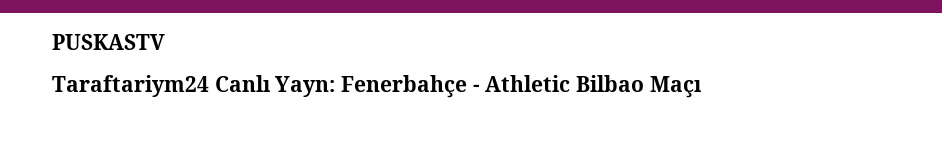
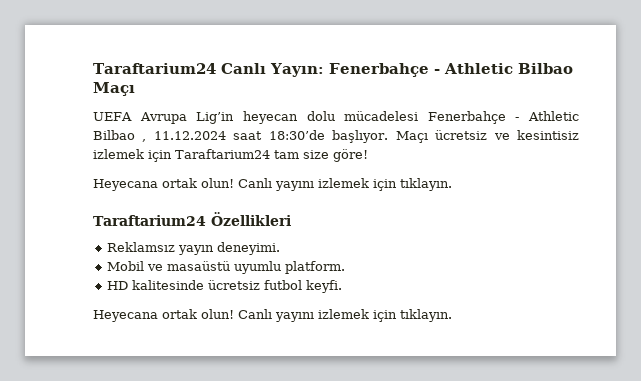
[52,34,165,50] [52,75,336,97] PUSKASTV // Taraftariym24 Canlı Yayn: -> [93,63,324,77] Taraftarium24 Canlı Yayın:
(702, 87) none -> [93,111,579,124] [93,130,579,143] [93,149,368,162] [93,178,452,191] [93,212,291,226] [106,242,280,255] [106,261,345,274] [106,280,342,293] [93,309,452,322] // UEFA Avrupa Lig’in heyecan dolu mücadelesi Fenerbahçe - Athletic Bilbao , 11.12.2024 saat 18:30’de başlıyor. Maçı ücretsiz ve kesintisiz izlemek için Taraftarium24 tam size göre! // Heyecana ortak olun! Canlı yayını izlemek için tıklayın. // Taraftarium24 Özellikleri // Reklamsız yayın deneyimi. // Mobil ve masaüstü uyumlu platform. // HD kalitesinde ücretsiz futbol keyfi. // Heyecana ortak olun! Canlı yayını izlemek için tıklayın.

